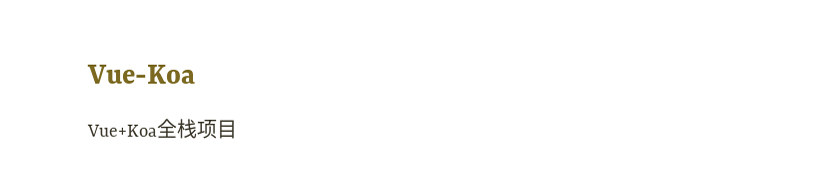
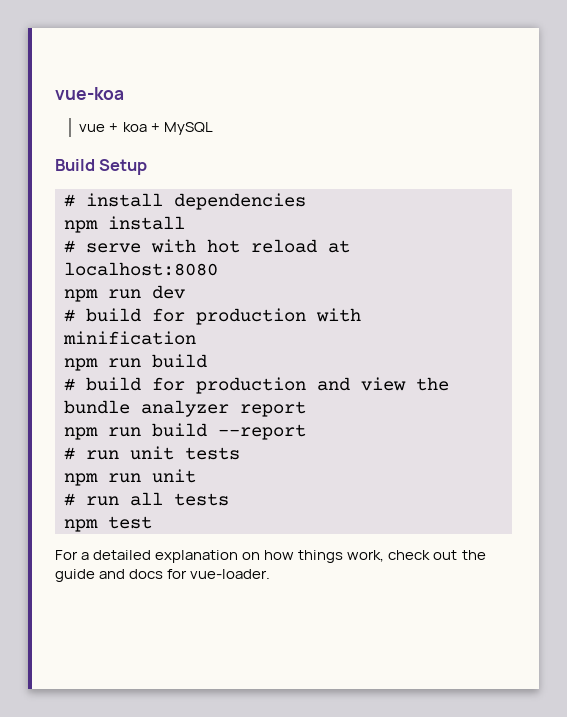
[87,64,196,84] [86,118,237,139] Vue-Koa // Vue+Koa全栈项目 -> [55,87,124,100] [79,122,213,135] [55,159,148,175] [64,193,306,210] [64,216,185,233] [64,239,350,253] [64,262,218,276] [64,285,185,302] [64,308,361,325] [63,331,196,345] [64,354,207,371] [64,377,449,394] [64,400,306,417] [64,423,306,440] [64,446,240,460] [64,469,196,486] [64,492,229,506] [64,516,152,532] [55,550,486,563] [55,569,271,582] vue-koa // vue + koa + MySQL // Build Setup // # install dependencies // npm install // # serve with hot reload at localhost:8080 // npm run dev // # build for production with minification // npm run build // # build for production and view the bundle analyzer report // npm run build --report // # run unit tests // npm run unit // # run all tests // npm test // For a detailed explanation on how things work, check out the guide and docs for vue-loader.

